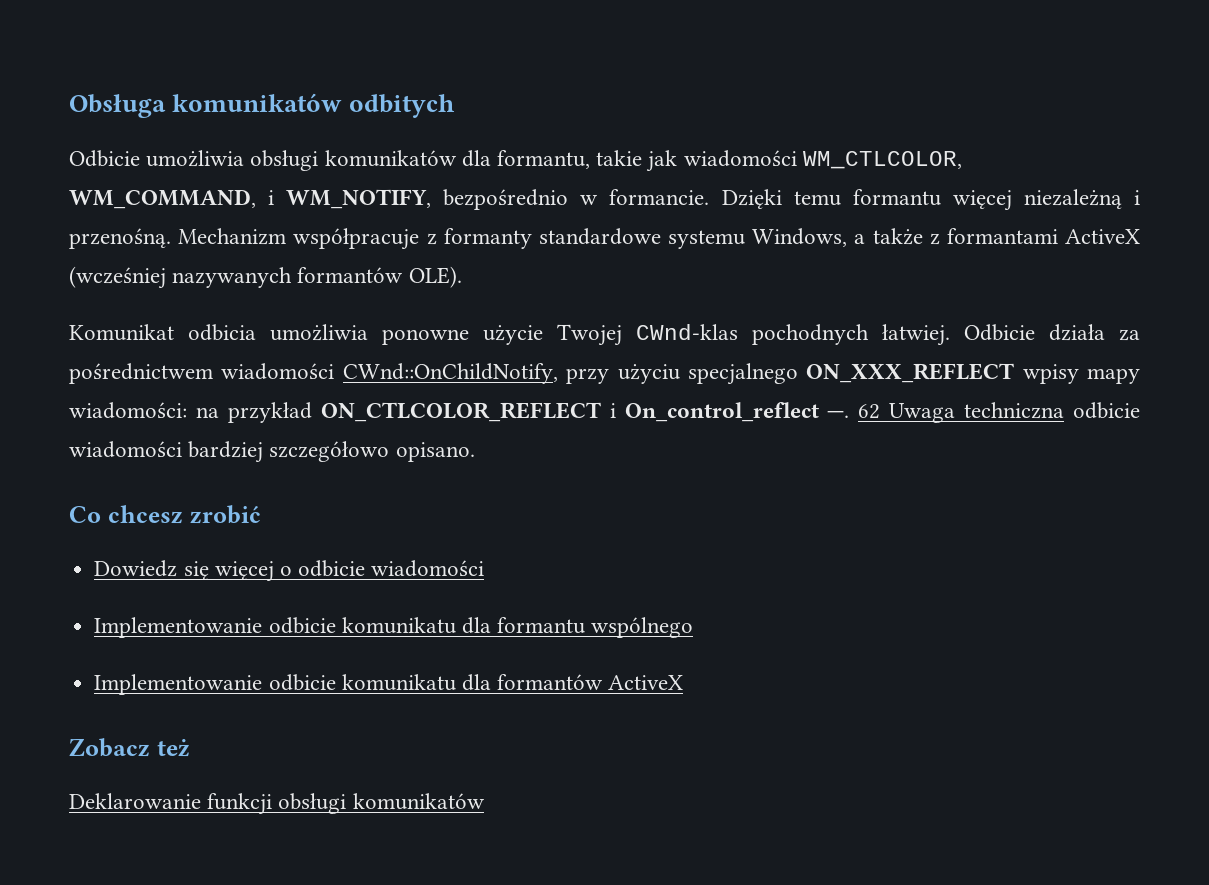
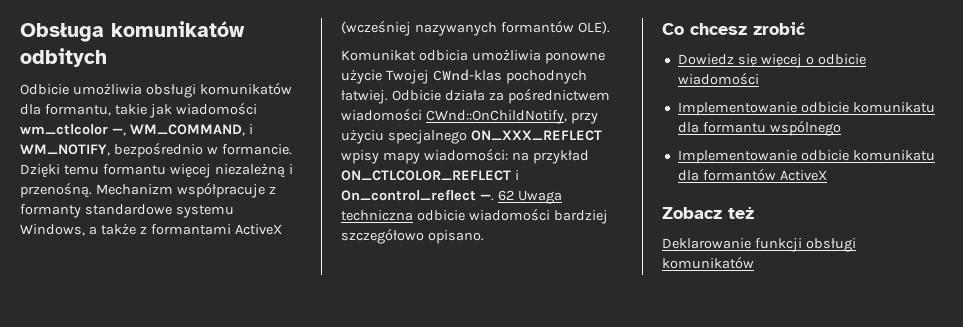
[802,151,962,169] WM_CTLCOLOR, -> [20,124,126,136] wm_ctlcolor —,

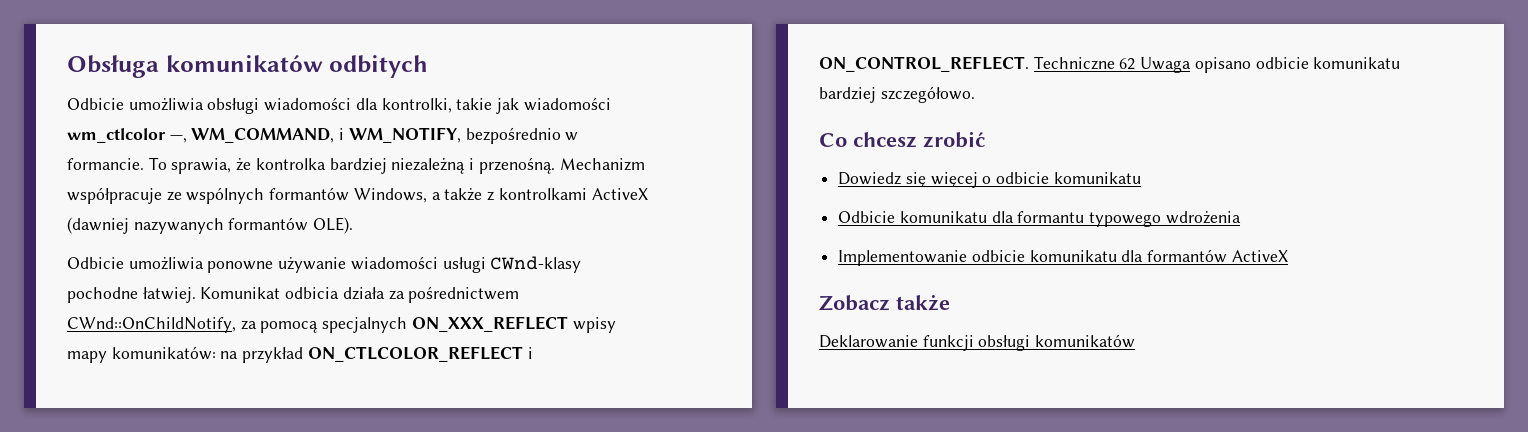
[199,82,292,95] [20,104,111,116] komunikatów dla formantu, -> [264,97,452,113] wiadomości dla kontrolki,
[20,164,211,178] Dzięki temu formantu więcej -> [148,157,387,174] To sprawia, że kontrolka bardziej
[268,187,276,194] [20,204,234,218] z formanty standardowe systemu -> [166,187,350,204] ze wspólnych formantów
[150,224,282,235] [341,20,411,36] formantami ActiveX (wcześniej -> [498,188,648,200] [67,217,129,234] kontrolkami ActiveX (dawniej
[341,50,605,64] [341,69,587,84] [341,88,610,104] [341,108,598,124] [341,130,467,144] Komunikat odbicia umożliwia ponowne użycie Twojej CWnd-klas pochodnych łatwiej. Odbicie działa za pośrednictwem wiadomości CWnd::OnChildNotify, przy użyciu specjalnego -> [67,256,582,273] [67,286,520,303] [67,317,408,333] Odbicie umożliwia ponowne używanie wiadomości usługi CWnd-klasy pochodne łatwiej. Komunikat odbicia działa za pośrednictwem CWnd::OnChildNotify, za pomocą specjalnych
[423,148,508,161] wiadomości: -> [111,346,216,360] komunikatów:
[341,189,562,204] [341,208,608,224] [341,228,484,244] On_control_reflect —. 62 Uwaga techniczna odbicie wiadomości bardziej szczegółowo opisano. -> [819,56,1401,73] [819,86,975,103] ON_CONTROL_REFLECT. Techniczne 62 Uwaga opisano odbicie komunikatu bardziej szczegółowo.
[677,72,759,85] [677,102,849,116] wiadomości // Implementowanie odbicie -> [1053,172,1141,184] [838,211,896,223] komunikatu // Odbicie
[769,120,841,136] wspólnego -> [1089,211,1241,227] typowego wdrożenia
[728,206,754,219] też -> [896,294,950,311] także

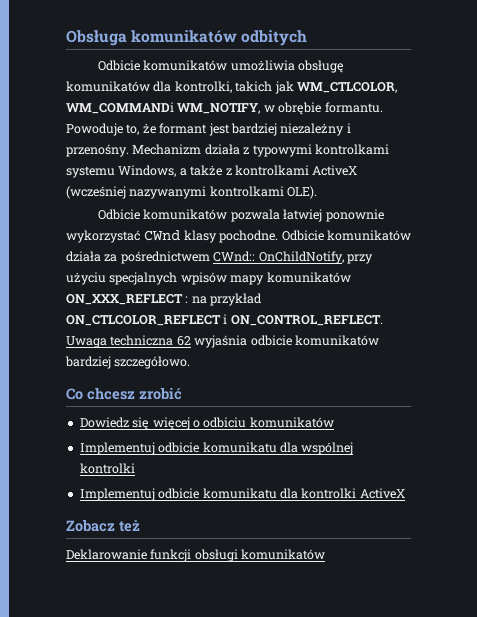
[128,97,611,114] [67,127,579,144] [67,157,645,174] [67,187,350,204] umożliwia obsługi wiadomości dla kontrolki, takie jak wiadomości wm_ctlcolor —, WM_COMMAND, i WM_NOTIFY, bezpośrednio w formancie. To sprawia, że kontrolka bardziej niezależną i przenośną. Mechanizm współpracuje ze wspólnych formantów -> [143,60,345,73] [66,81,397,94] [66,102,383,115] [66,123,351,136] [66,144,389,157] [66,166,115,178] komunikatów umożliwia obsługę komunikatów dla kontrolki, takich jak WM_CTLCOLOR, WM_COMMANDi WM_NOTIFY, w obrębie formantu. Powoduje to, że formant jest bardziej niezależny i przenośny. Mechanizm działa z typowymi kontrolkami systemu
[67,217,309,234] (dawniej nazywanych formantów -> [66,186,284,199] (wcześniej nazywanymi kontrolkami
[128,256,582,273] [67,286,520,303] [67,316,616,333] [67,346,216,363] umożliwia ponowne używanie wiadomości usługi CWnd-klasy pochodne łatwiej. Komunikat odbicia działa za pośrednictwem CWnd::OnChildNotify, za pomocą specjalnych ON_XXX_REFLECT wpisy mapy komunikatów: -> [143,209,384,222] [66,230,411,243] [66,251,373,264] [66,272,351,285] [66,294,189,305] komunikatów pozwala łatwiej ponownie wykorzystać CWnd klasy pochodne. Odbicie komunikatów działa za pośrednictwem CWnd:: OnChildNotify, przy użyciu specjalnych wpisów mapy komunikatów ON_XXX_REFLECT :
[1033,56,1401,73] Techniczne 62 Uwaga opisano odbicie komunikatu -> [66,335,379,348] Uwaga techniczna 62 wyjaśnia odbicie komunikatów
[996,172,1141,184] [838,211,1241,227] [838,249,1228,266] odbicie komunikatu // Odbicie komunikatu dla formantu typowego wdrożenia // Implementowanie odbicie komunikatu dla formantów -> [203,417,334,428] [79,442,354,455] [79,463,135,474] [79,488,357,501] odbiciu komunikatów // Implementuj odbicie komunikatu dla wspólnej kontrolki // Implementuj odbicie komunikatu dla kontrolki
[896,294,950,311] także -> [119,520,140,532] też

